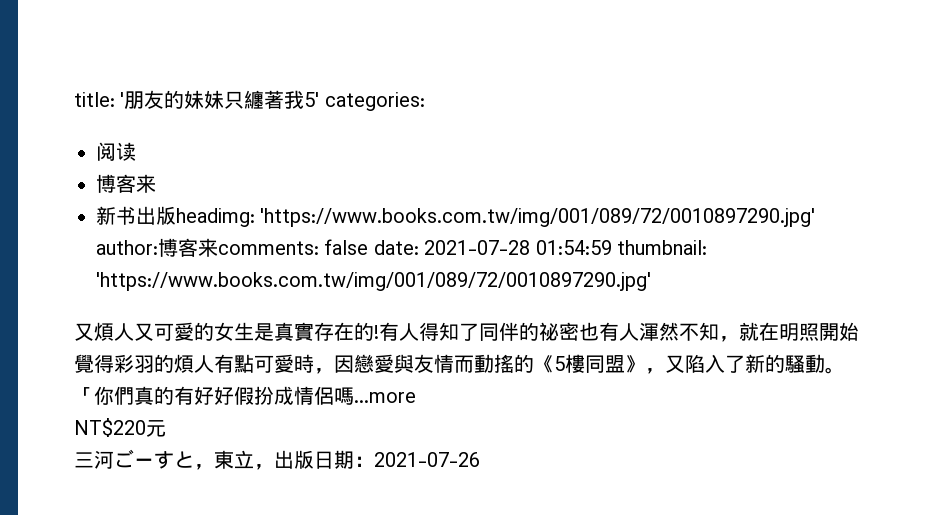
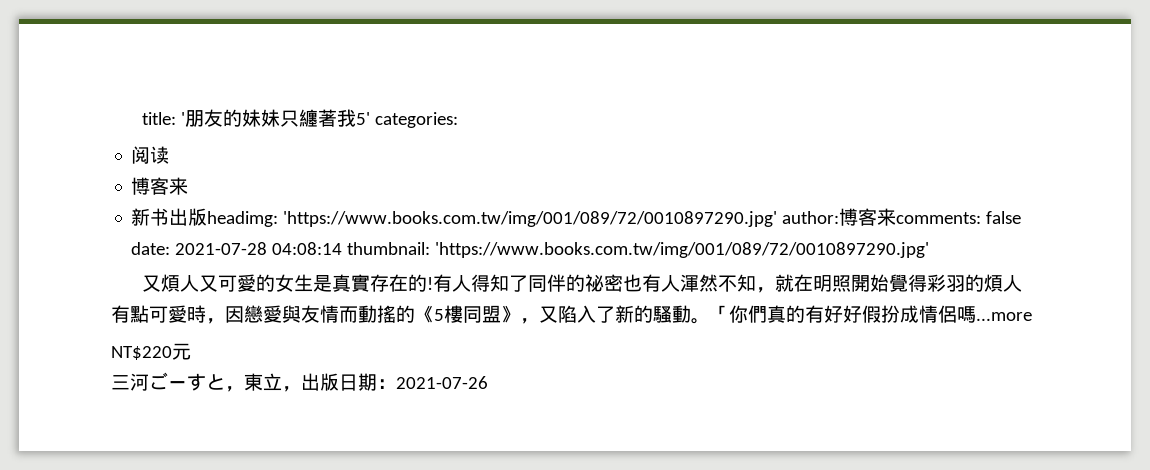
[535,240,612,255] 01:54:59 -> [272,242,343,255] 04:08:14

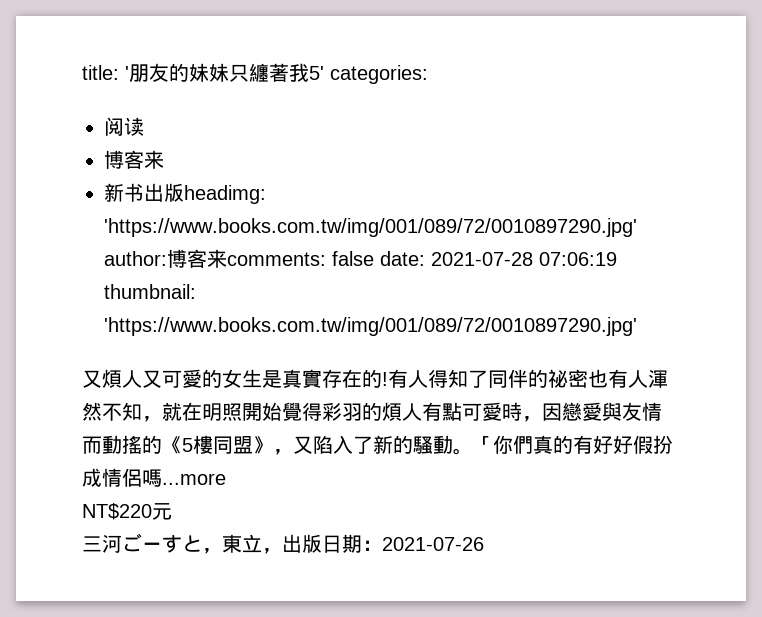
[272,242,343,255] 04:08:14 -> [539,252,617,266] 07:06:19

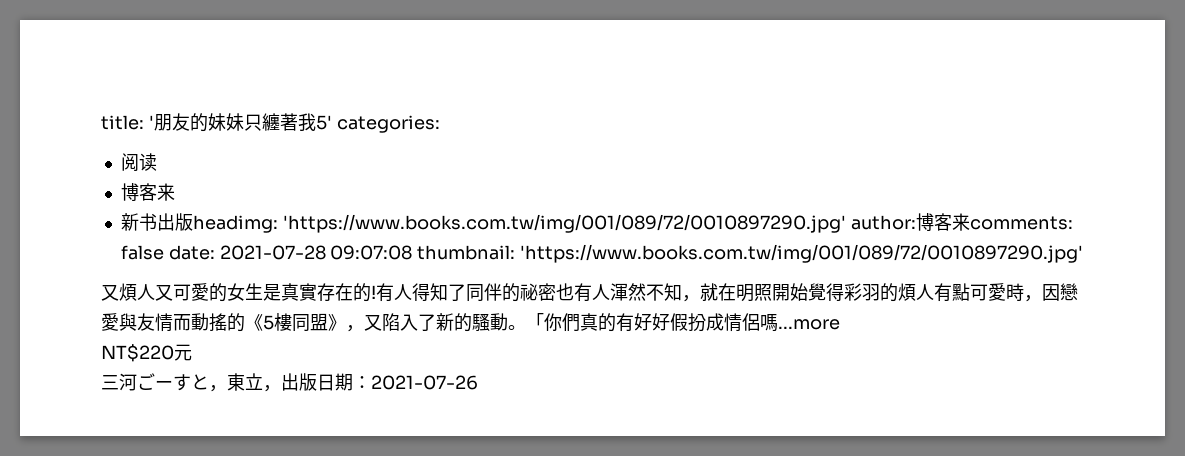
[539,252,617,266] 07:06:19 -> [330,245,413,260] 09:07:08

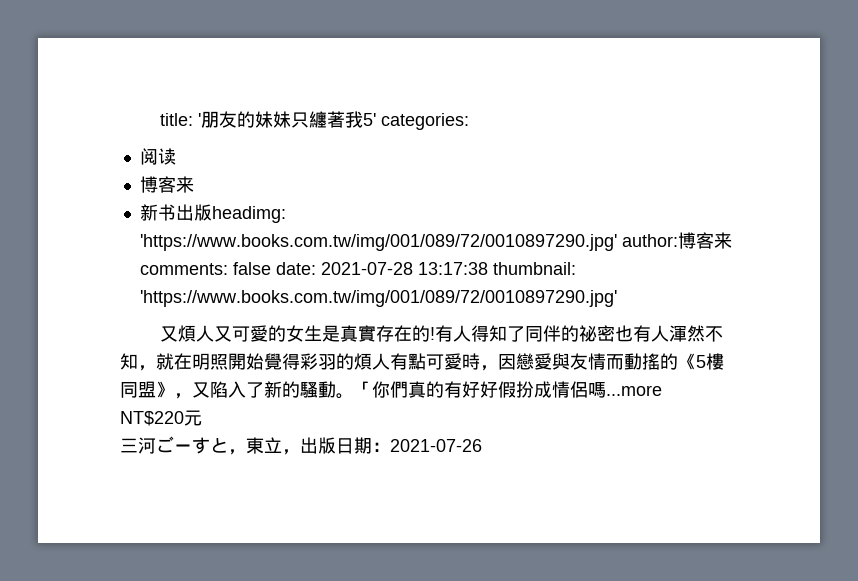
[330,245,413,260] 09:07:08 -> [417,262,488,275] 13:17:38

